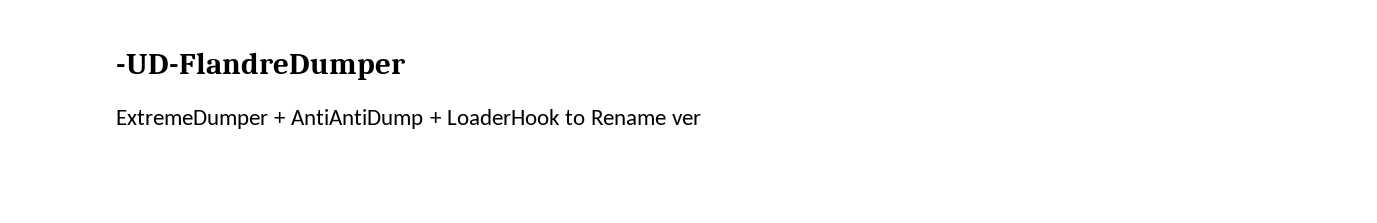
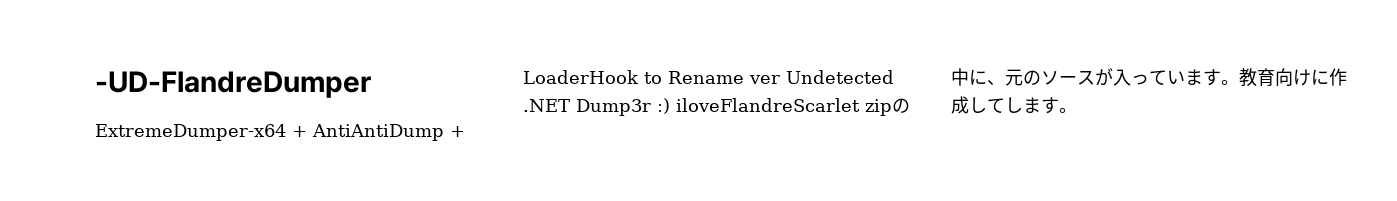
[116,110,268,129] ExtremeDumper -> [95,124,286,141] ExtremeDumper-x64
(702, 119) none -> [786,70,894,84] [523,98,910,116] [951,68,1347,87] [951,96,1077,114] Undetected .NET Dump3r :) iloveFlandreScarlet zipの中に、元のソースが入っています。教育向けに作成してします。

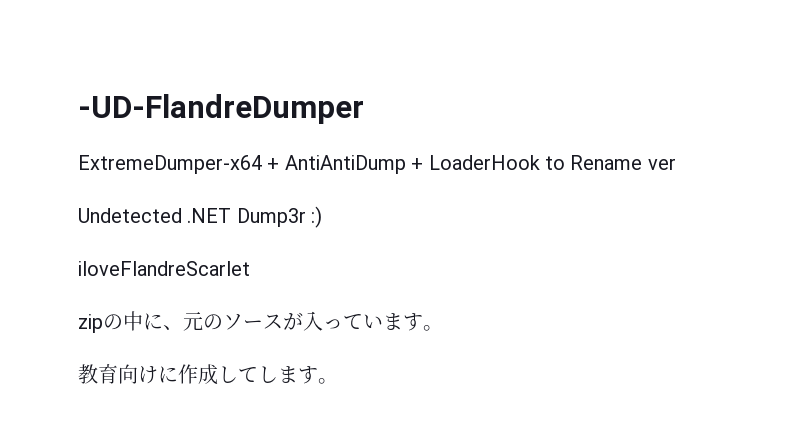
(780, 79) none -> (676, 164) //
(670, 106) none -> (323, 217) //
(860, 105) none -> (250, 268) //
(1239, 82) none -> (443, 328) //

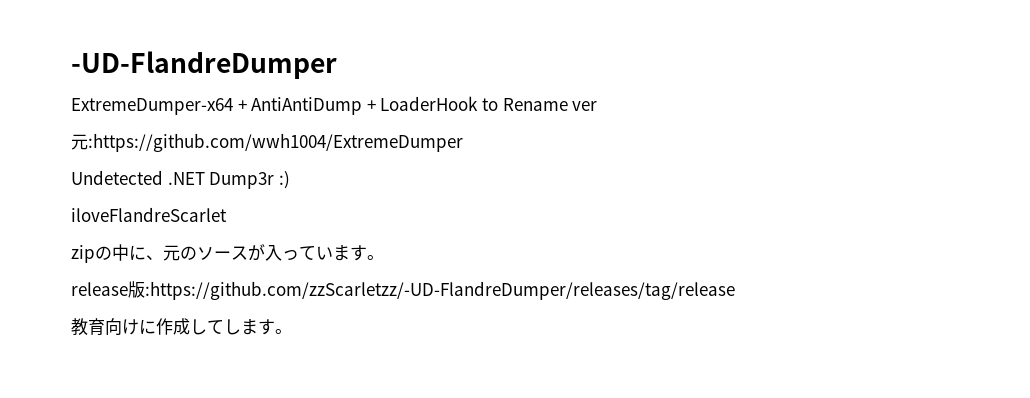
(676, 164) none -> [71,133,463,152] // 元:https://github.com/wwh1004/ExtremeDumper
(443, 328) none -> [71,281,735,300] // release版:https://github.com/zzScarletzz/-UD-FlandreDumper/releases/tag/release

